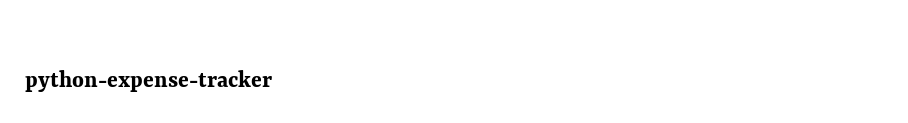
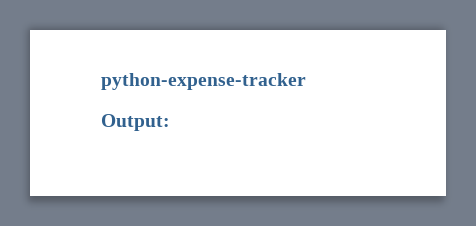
(272, 81) none -> [101,114,170,131] // Output:

